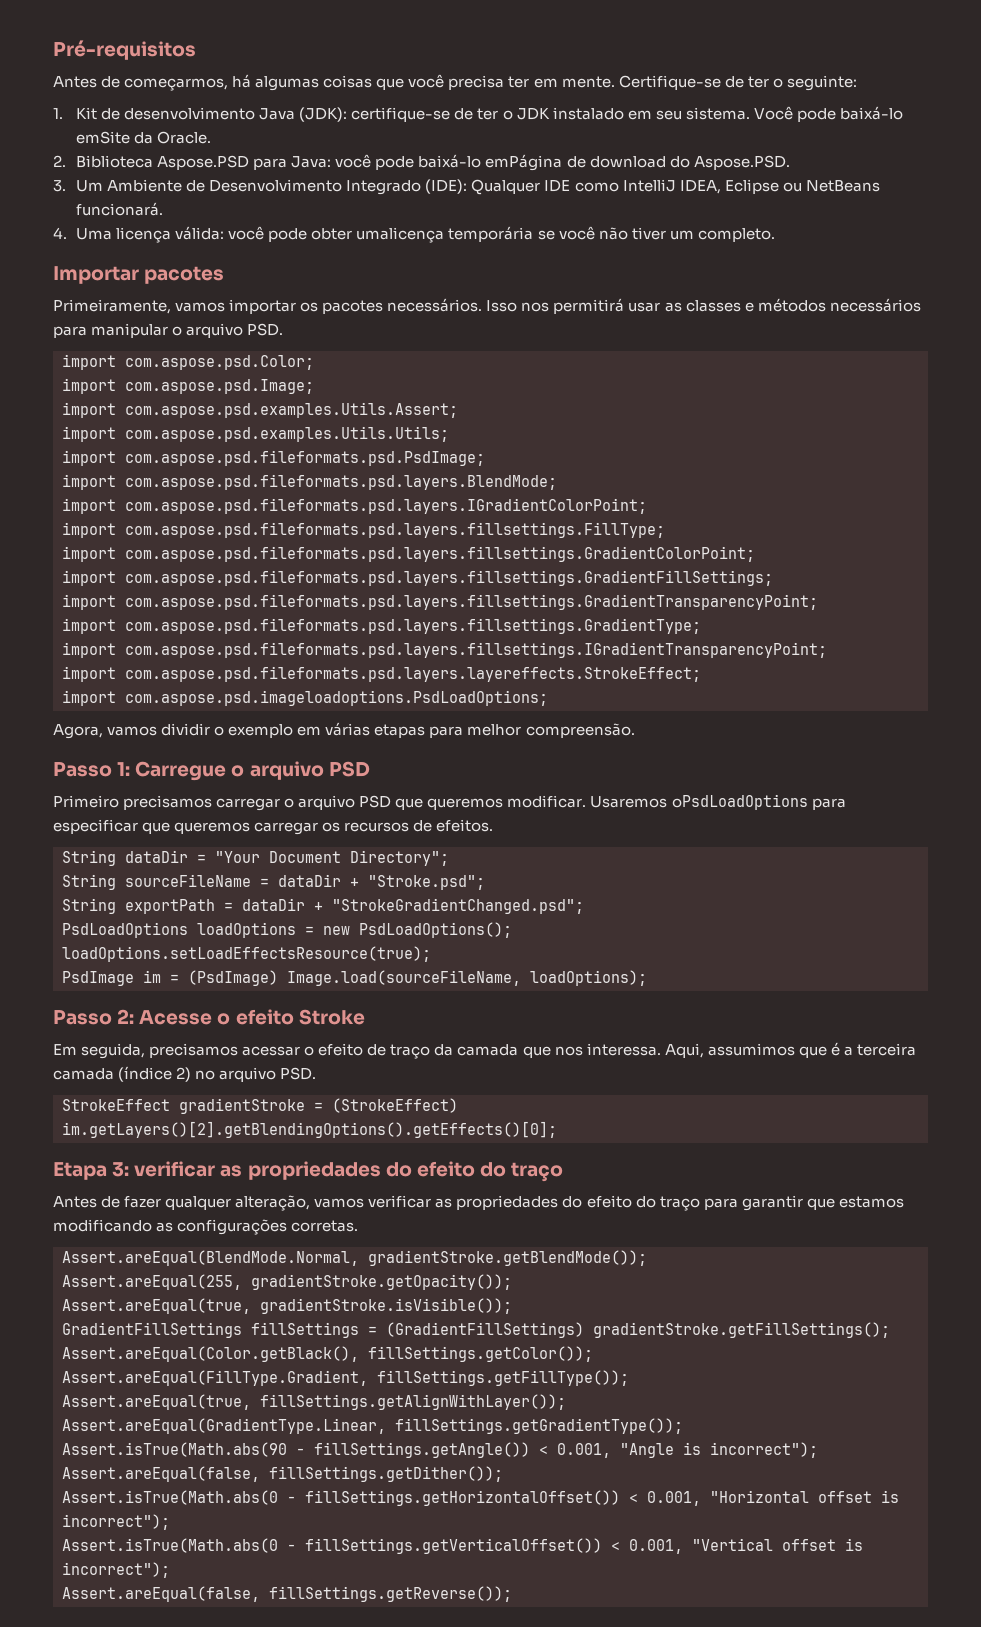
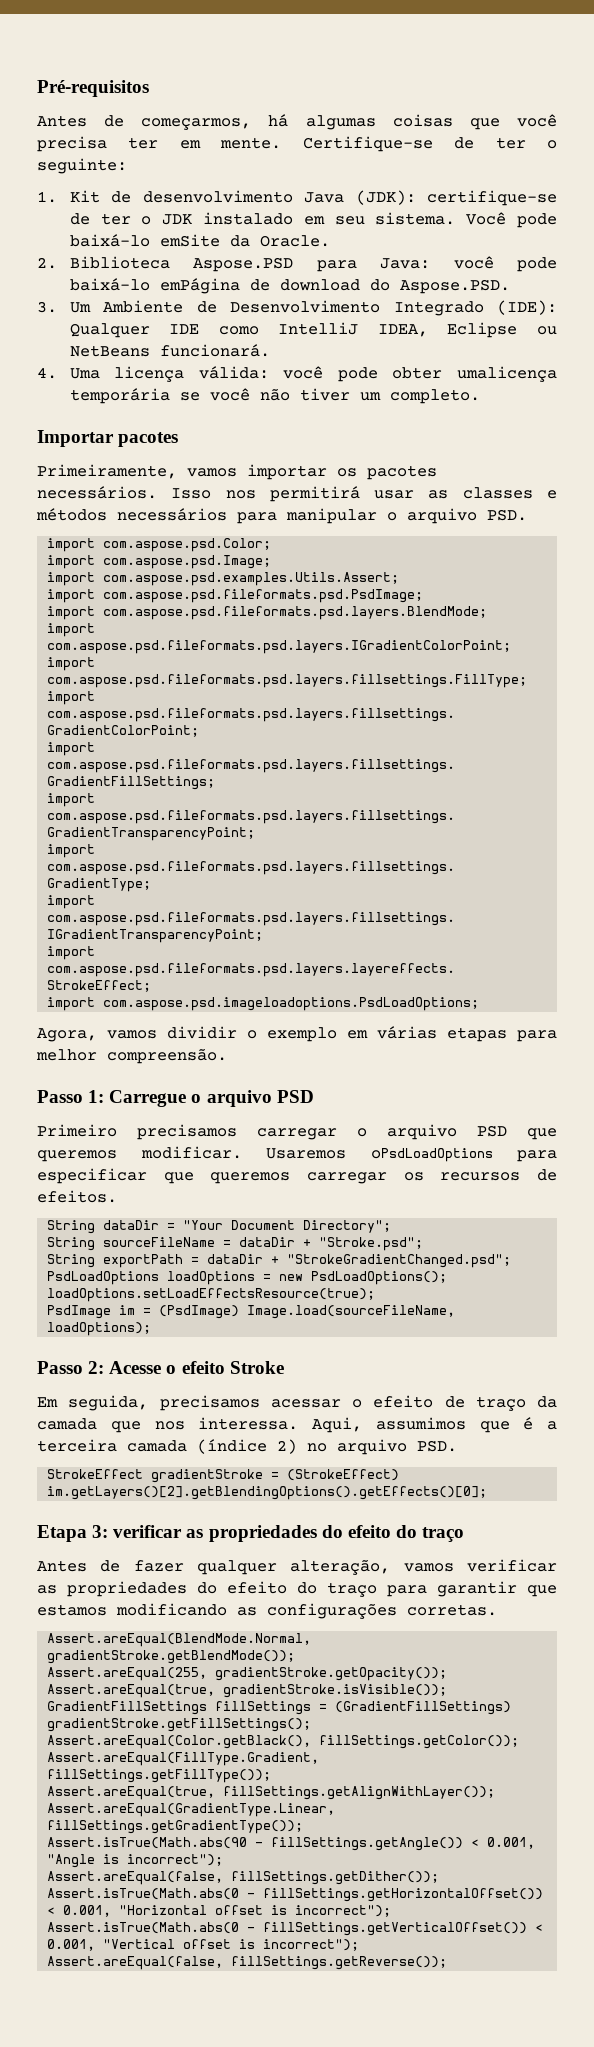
[62,426,449,442] // import com.aspose.psd.examples.Utils.Utils; -> (400, 579) none

